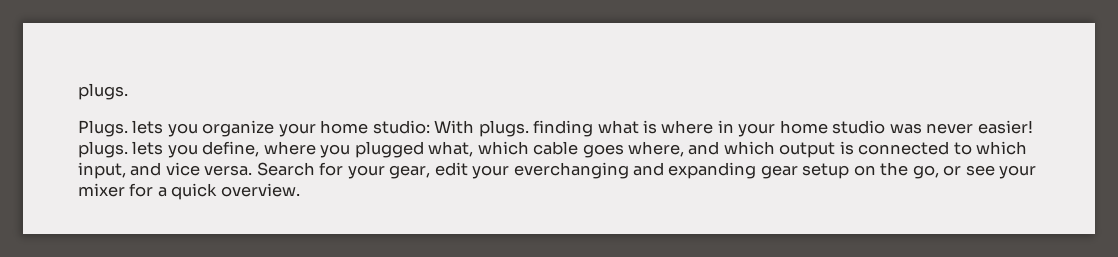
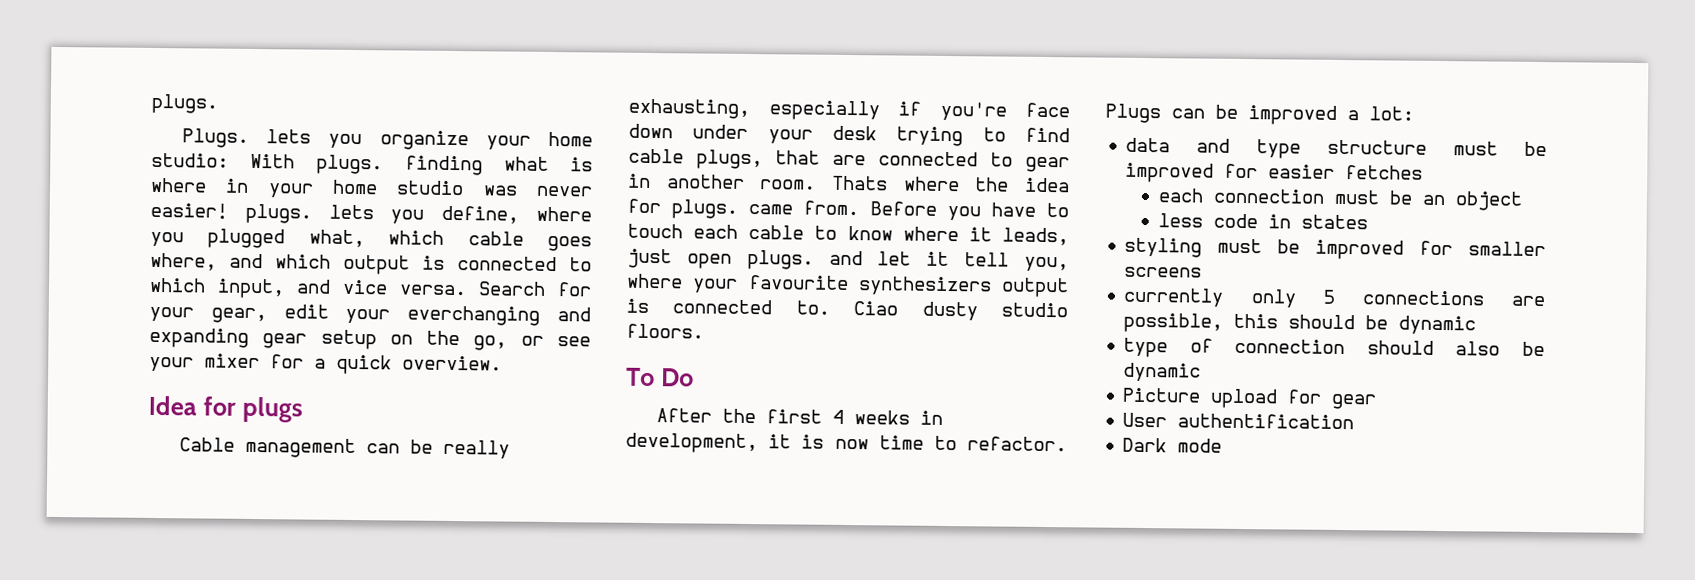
(300, 190) none -> [148,395,303,423] [179,437,511,459] [628,98,1070,121] [628,123,1070,147] [628,148,1070,173] [628,173,1070,193] [627,198,1069,221] [627,223,1069,246] [627,248,1069,272] [627,273,1069,298] [626,298,1068,321] [626,323,704,339] [626,367,694,387] [656,408,944,425] [625,432,1067,454] [1105,103,1414,125] [1125,137,1547,159] [1125,162,1424,183] [1157,188,1523,211] [1157,213,1368,230] [1124,237,1546,260] [1124,266,1203,278] [1123,287,1545,308] [1123,312,1477,335] [1123,337,1545,358] [1123,362,1202,382] [1122,387,1377,410] [1122,412,1355,430] [1122,437,1223,453] // Idea for plugs // Cable management can be really exhausting, especially if you're face down under your desk trying to find cable plugs, that are connected to gear in another room. Thats where the idea for plugs. came from. Before you have to touch each cable to know where it leads, just open plugs. and let it tell you, where your favourite synthesizers output is connected to. Ciao dusty studio floors. // To Do // After the first 4 weeks in development, it is now time to refactor. Plugs can be improved a lot: // data and type structure must be improved for easier fetches // each connection must be an object // less code in states // styling must be improved for smaller screens // currently only 5 connections are possible, this should be dynamic // type of connection should also be dynamic // Picture upload for gear // User authentification // Dark mode

